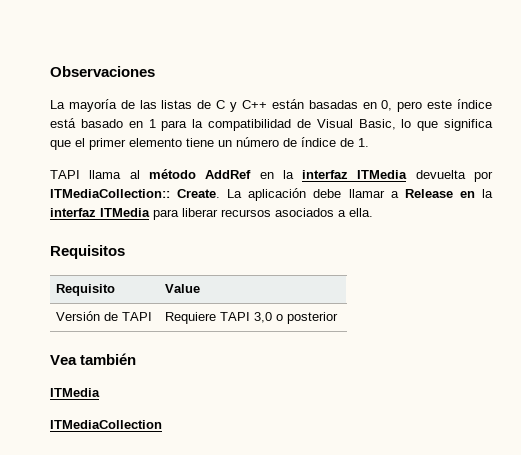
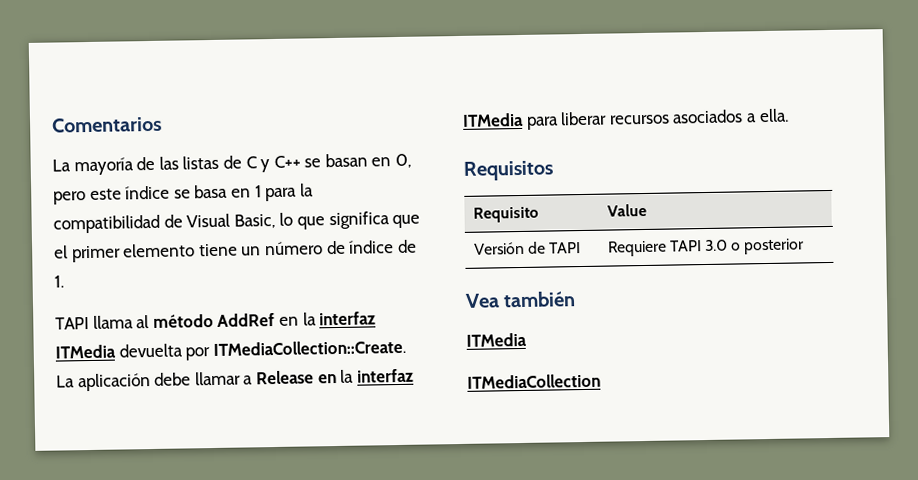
[50,66,155,77] Observaciones -> [51,116,162,133] Comentarios
[271,99,358,109] están basadas -> [304,153,368,168] se basan
[50,118,123,128] está basado -> [173,184,229,199] se basa
[50,189,221,198] ITMediaCollection:: Create. -> [212,339,406,357] ITMediaCollection::Create.
[253,312,272,323] 3,0 -> [704,239,728,252] 3.0

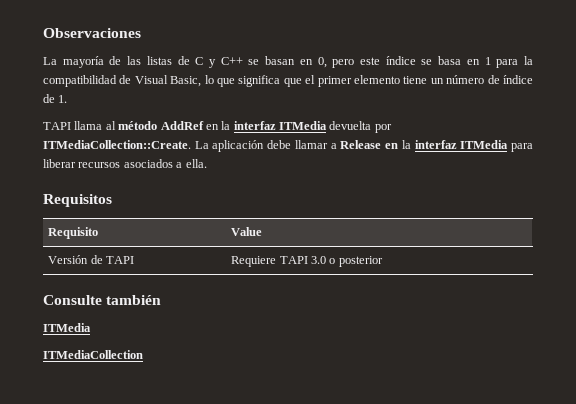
[51,116,162,133] Comentarios -> [43,28,141,38] Observaciones
[465,293,500,308] Vea -> [43,295,102,305] Consulte

